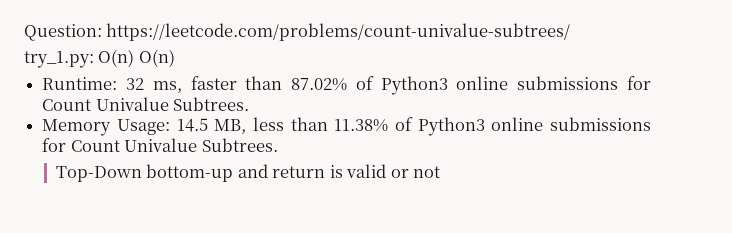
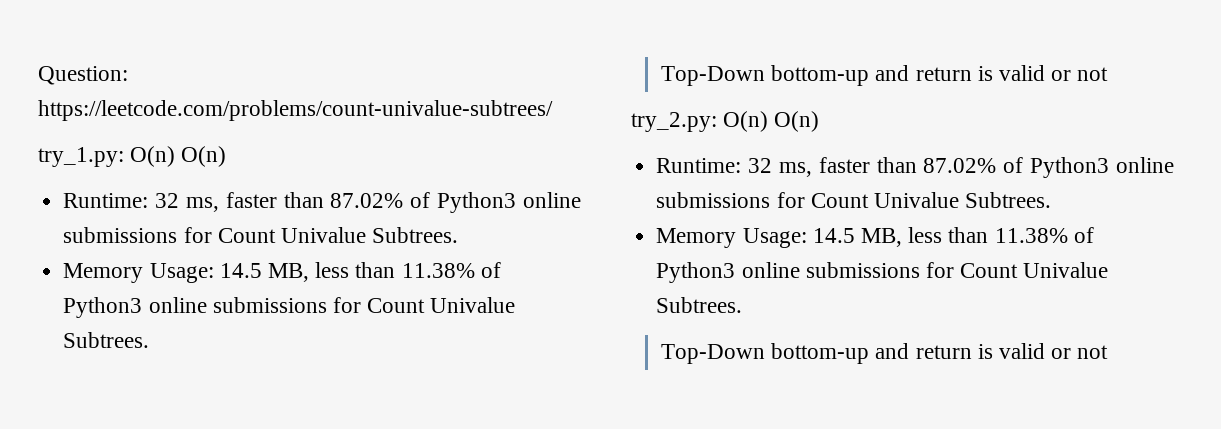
(441, 172) none -> [631,111,820,132] [656,157,1174,178] [656,192,1052,208] [656,227,1094,248] [656,262,1109,283] [656,297,743,313] [660,343,1109,364] // try_2.py: O(n) O(n) // Runtime: 32 ms, faster than 87.02% of Python3 online submissions for Count Univalue Subtrees. // Memory Usage: 14.5 MB, less than 11.38% of Python3 online submissions for Count Univalue Subtrees. // Top-Down bottom-up and return is valid or not

